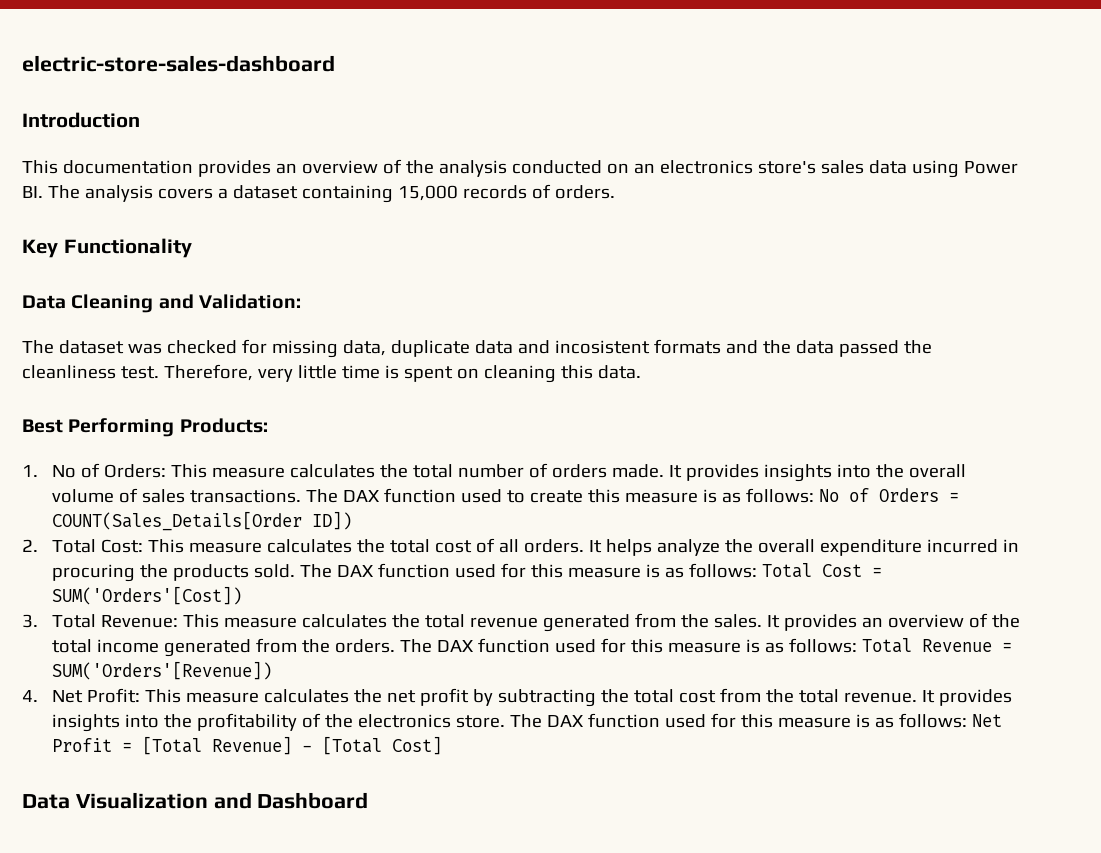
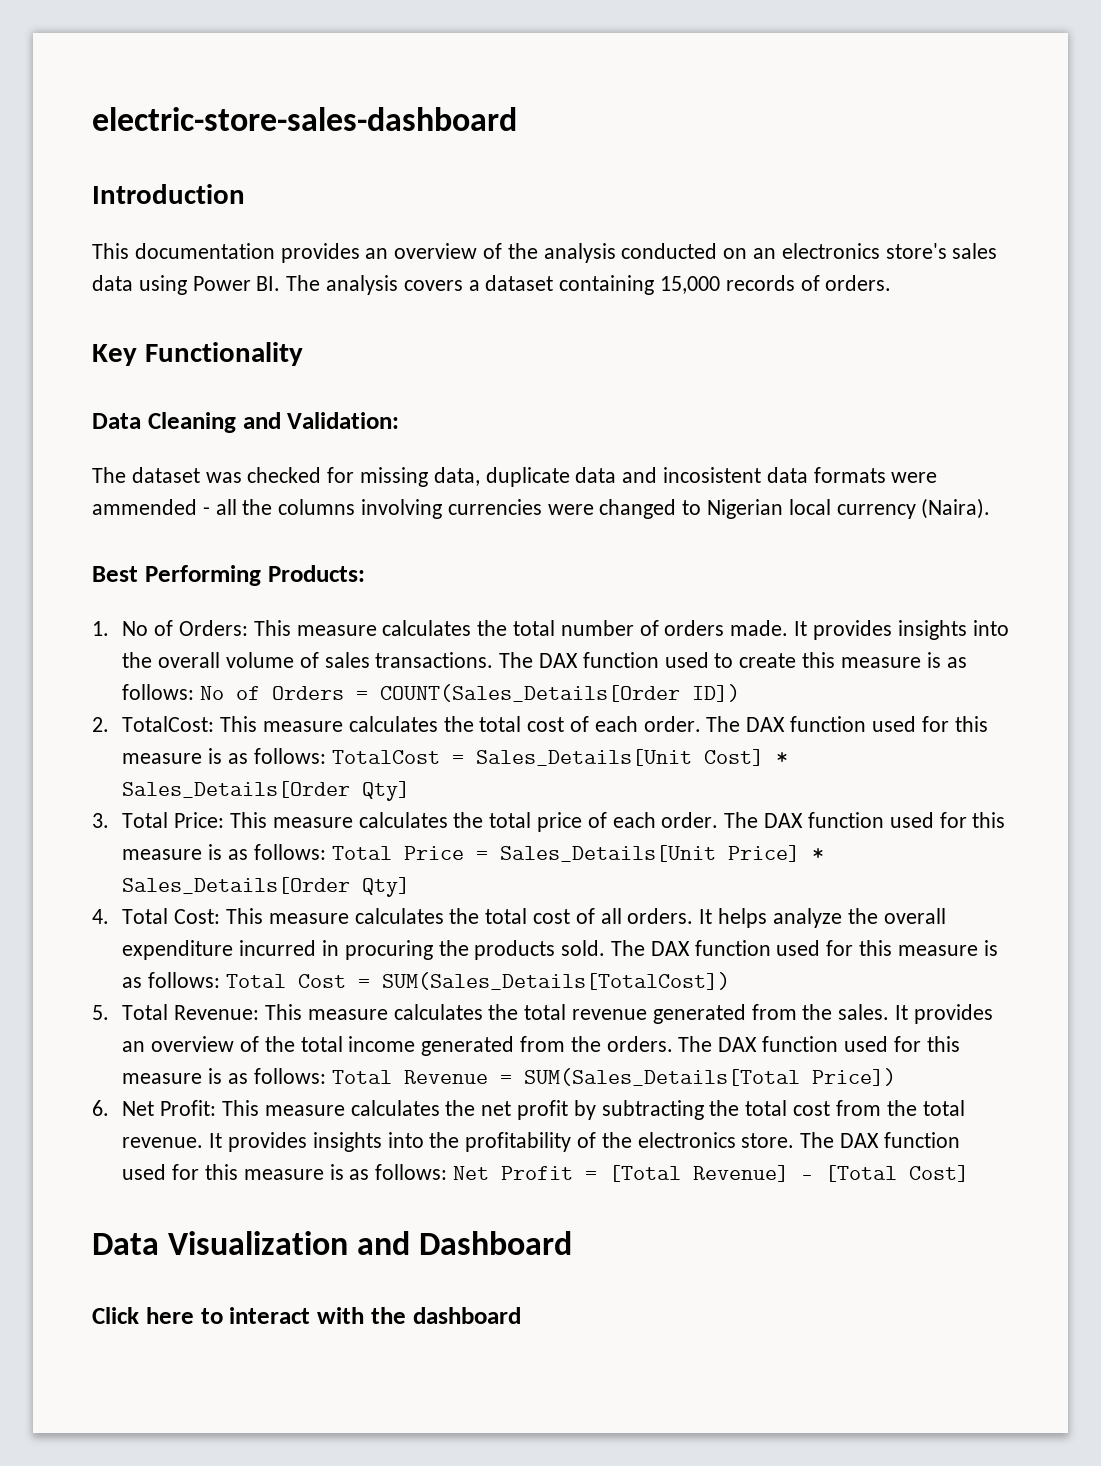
[653,339,932,357] [22,364,641,383] formats and the data passed the cleanliness test. Therefore, very little time is spent on cleaning this data. -> [766,467,938,483] [92,498,991,519] data formats were ammended - all the columns involving currencies were changed to Nigerian local currency (Naira).
(38, 545) none -> [122,716,988,732] [122,748,788,766] [122,781,411,801] [92,812,1006,832] [122,844,824,862] [122,877,411,897] [92,909,109,924] TotalCost: This measure calculates the total cost of each order. The DAX function used for this measure is as follows: TotalCost = Sales_Details[Unit Cost] * Sales_Details[Order Qty] // 3. Total Price: This measure calculates the total price of each order. The DAX function used for this measure is as follows: Total Price = Sales_Details[Unit Price] * Sales_Details[Order Qty] // 4.
[52,586,243,605] [22,614,38,628] SUM('Orders'[Cost]) // 3. -> [382,972,731,990] [92,1005,109,1020] SUM(Sales_Details[TotalCost]) // 5.
[52,661,273,680] [22,690,38,702] SUM('Orders'[Revenue]) // 4. -> [523,1068,896,1086] [92,1100,109,1116] SUM(Sales_Details[Total Price]) // 6.
(369, 800) none -> [92,1307,521,1324] // Click here to interact with the dashboard

